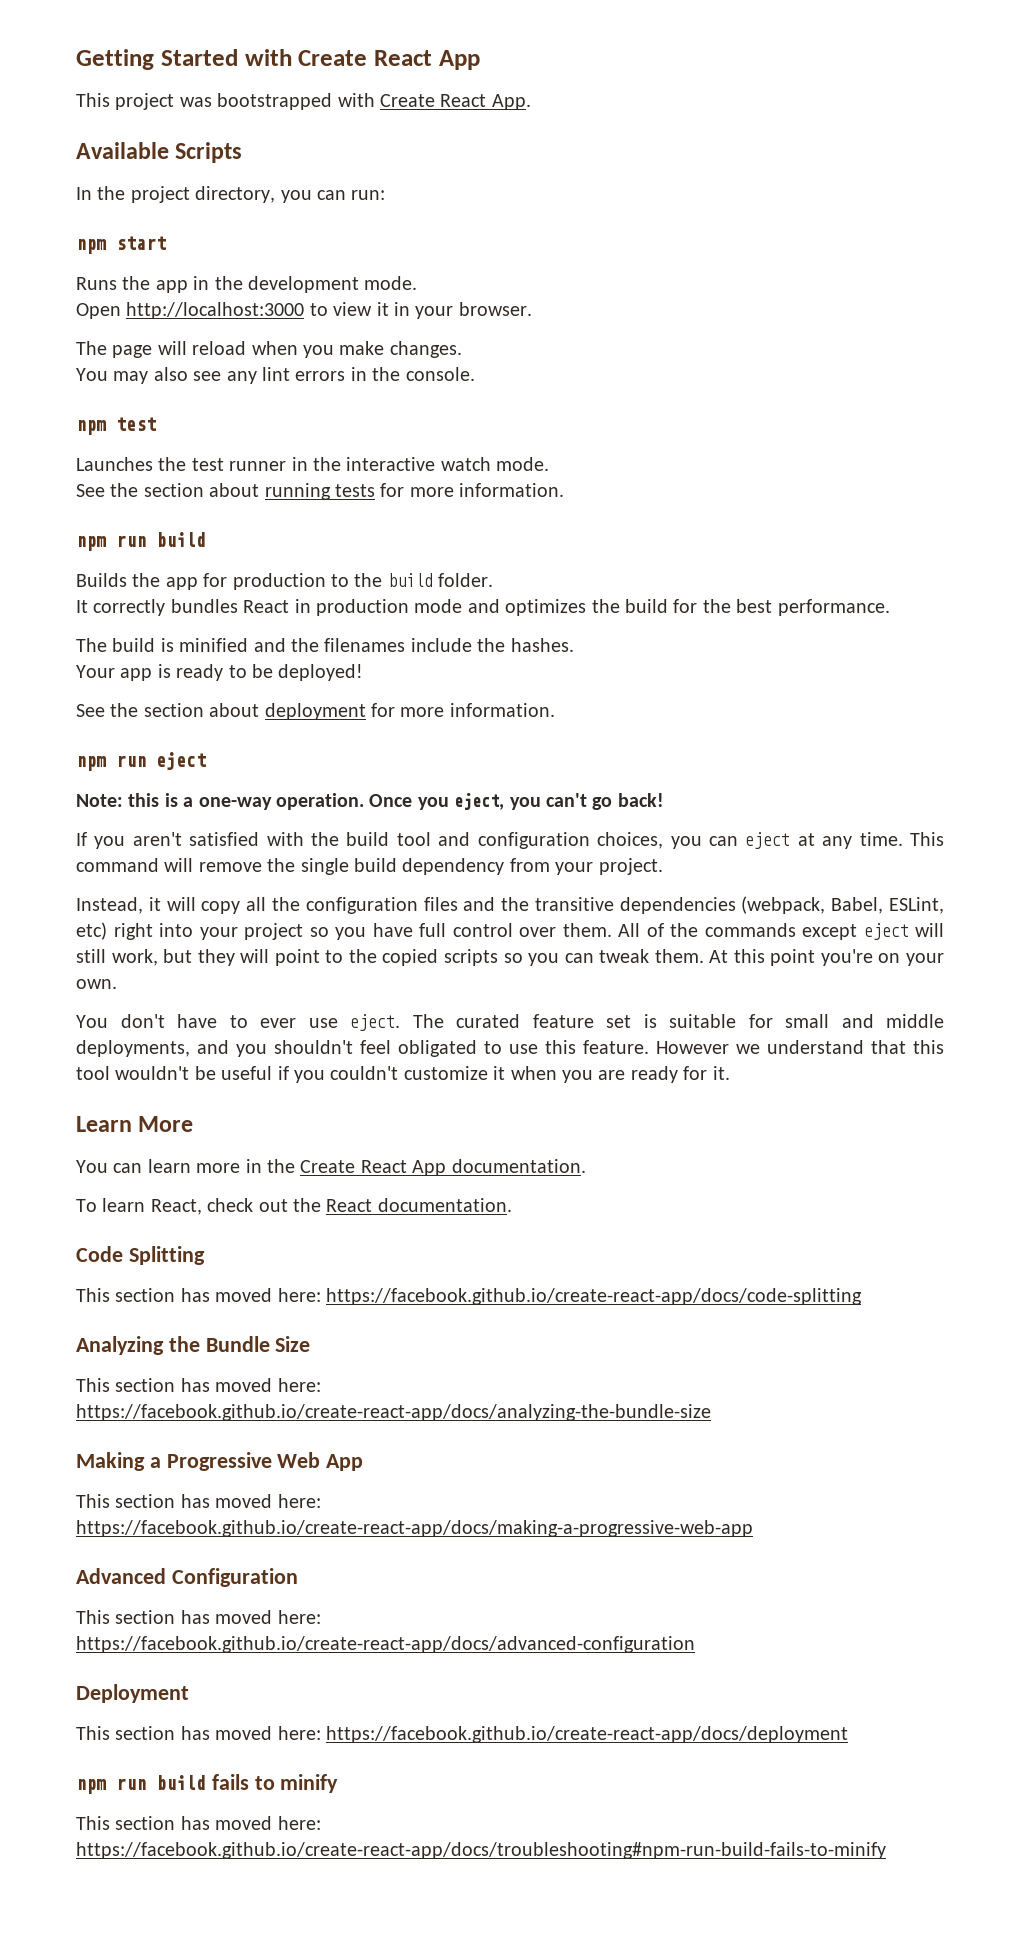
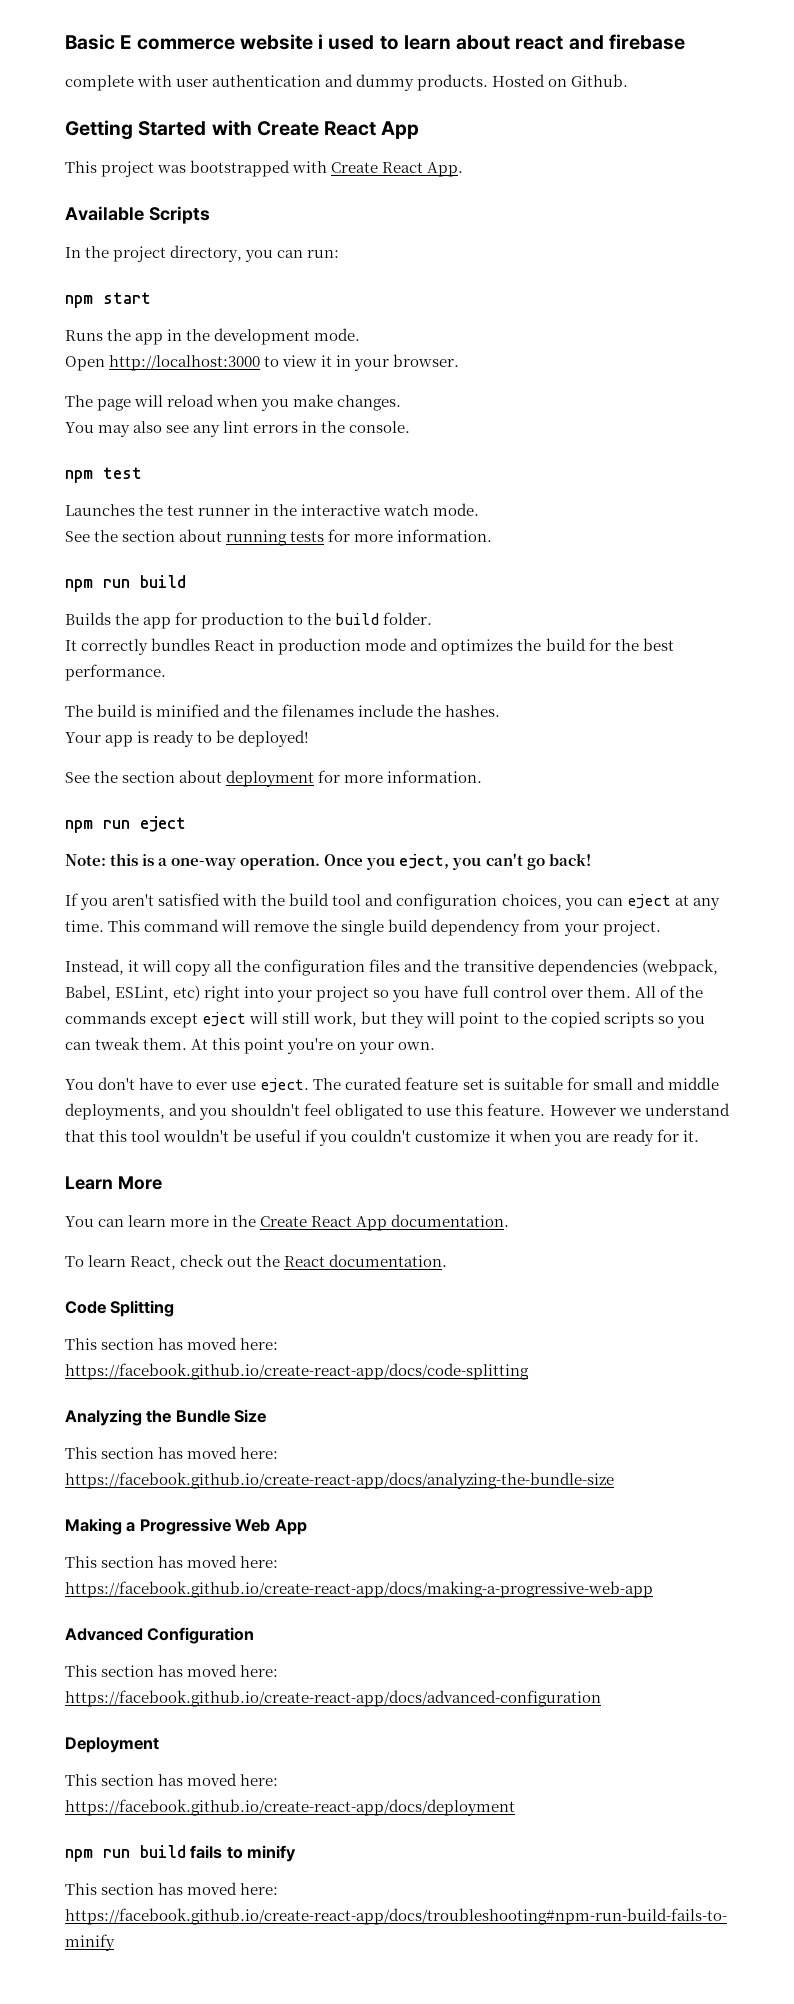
(76, 59) none -> [65,34,685,50] [65,74,629,91] Basic E commerce website i used to learn about react and firebase // complete with user authentication and dummy products. Hosted on Github. //

